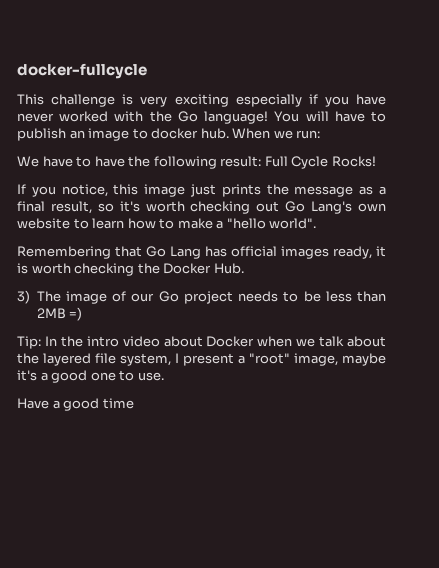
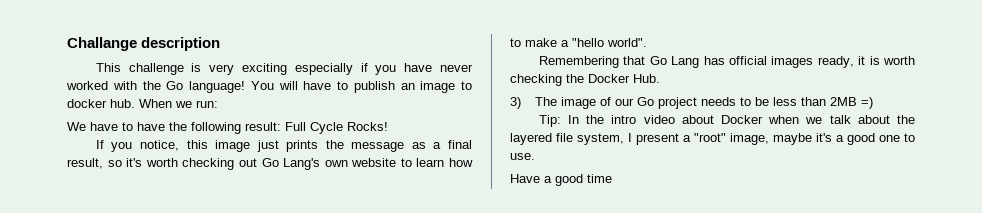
[17,63,147,79] docker-fullcycle -> [67,37,221,51] Challange description

